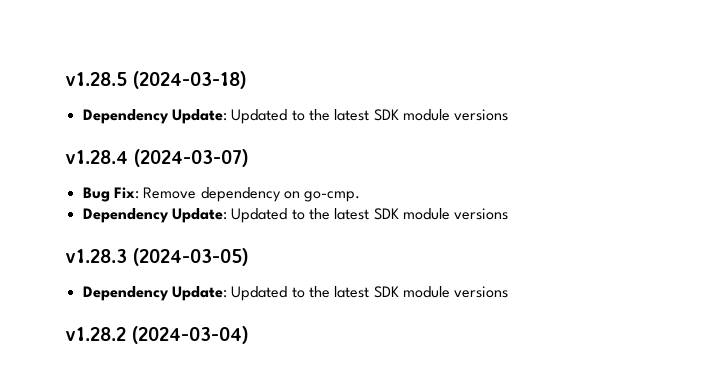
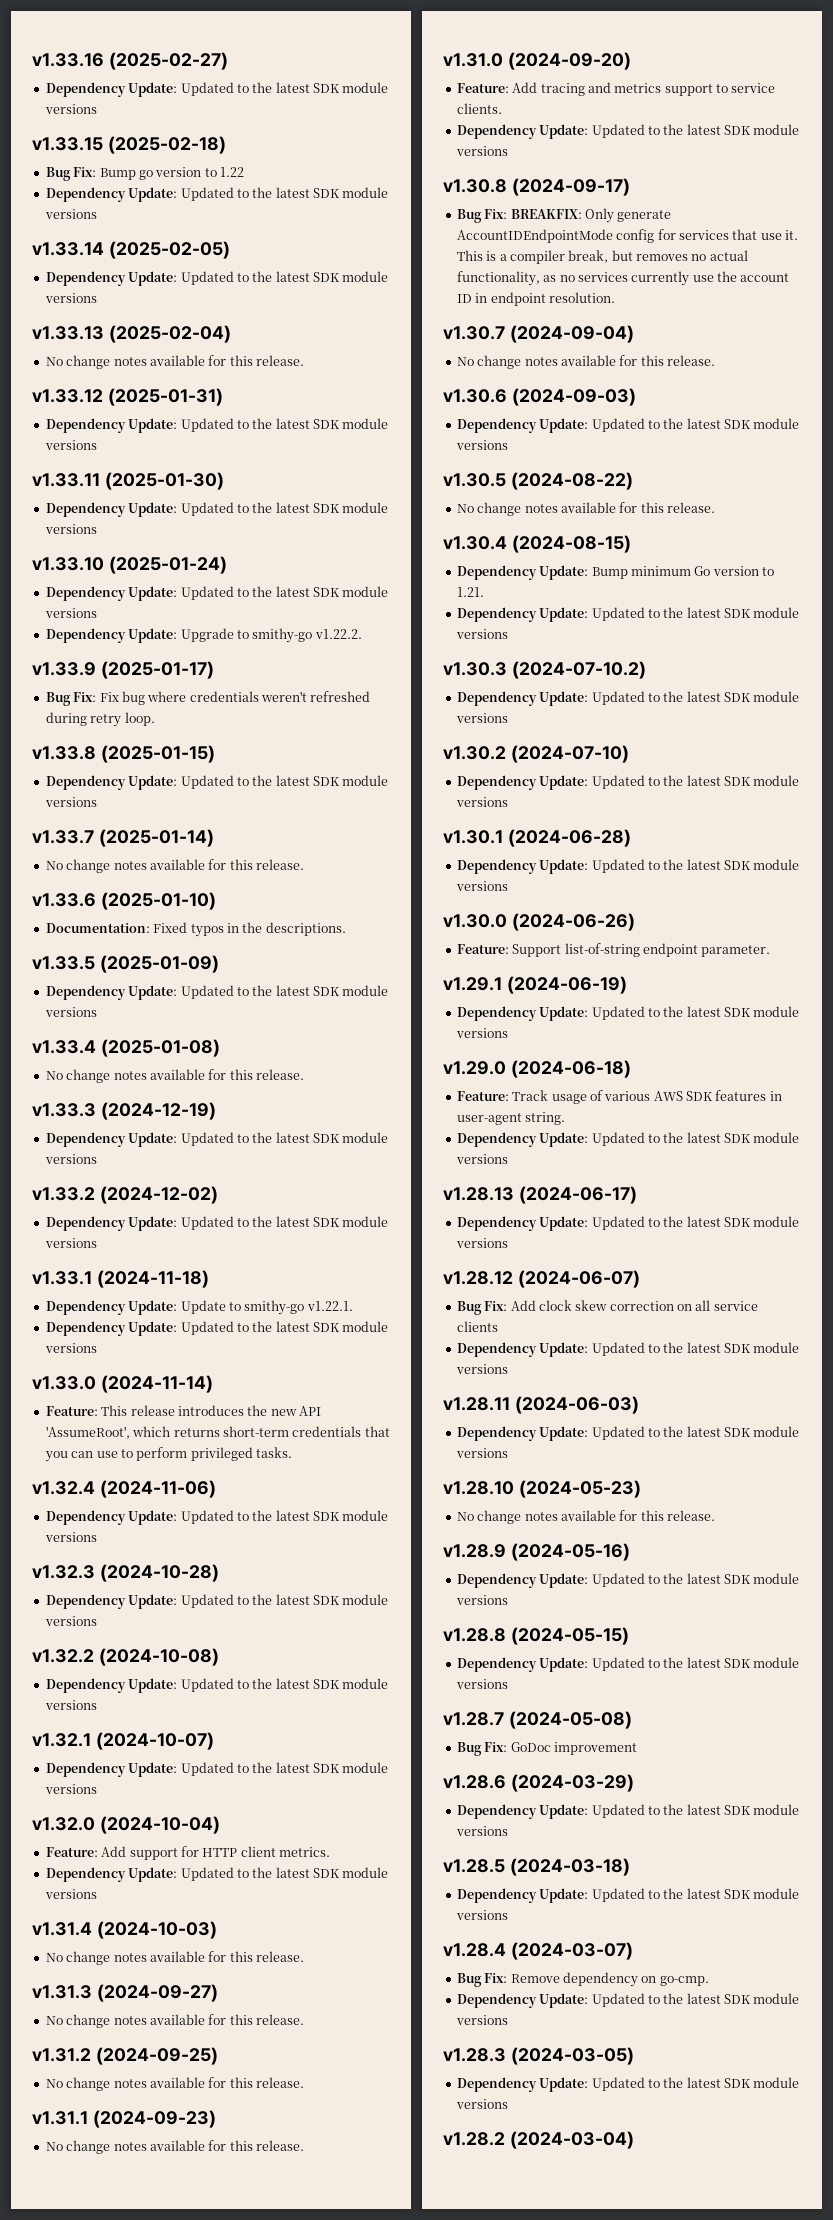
(65, 79) none -> [32,52,228,70] [45,82,389,97] [44,104,97,114] [32,136,226,154] [45,167,244,181] [45,187,389,202] [44,209,97,219] [32,241,230,259] [45,271,389,286] [44,293,97,303] [32,325,231,343] [45,355,304,369] [32,388,223,406] [45,418,389,433] [44,440,97,450] [32,472,224,490] [45,502,389,517] [44,524,97,534] [32,556,227,574] [45,586,389,601] [44,608,97,618] [45,628,362,643] [32,661,214,679] [45,691,371,706] [45,712,155,727] [32,745,215,763] [45,775,389,790] [44,797,97,807] [32,829,214,847] [45,859,304,873] [32,892,216,910] [45,922,346,937] [32,955,219,973] [45,985,389,1000] [44,1007,97,1017] [32,1039,220,1057] [45,1069,304,1083] [32,1102,216,1120] [45,1132,389,1147] [44,1154,97,1164] [32,1186,218,1204] [45,1216,389,1231] [44,1238,97,1248] [32,1270,209,1288] [45,1300,353,1315] [45,1321,389,1336] [44,1343,97,1353] [32,1375,213,1393] [45,1405,321,1416] [45,1426,390,1439] [44,1447,292,1462] [32,1480,216,1498] [45,1510,389,1525] [44,1532,97,1542] [32,1564,219,1582] [45,1594,389,1609] [44,1616,97,1626] [32,1648,219,1666] [45,1678,389,1693] [44,1700,97,1710] [32,1732,214,1750] [45,1762,389,1777] [44,1784,97,1794] [32,1816,220,1834] [45,1846,330,1860] [45,1867,389,1882] [44,1889,97,1899] [32,1921,217,1939] [45,1951,304,1965] [32,1984,218,2002] [45,2014,304,2028] [32,2047,218,2065] [45,2077,304,2091] [32,2110,216,2128] [45,2140,304,2154] [443,52,631,70] [456,82,776,96] [456,103,502,114] [456,124,800,139] [455,146,508,156] [443,178,630,196] [456,208,672,223] [456,229,798,243] [456,250,748,264] [456,271,790,286] [456,292,615,306] [443,325,634,343] [456,355,715,369] [443,388,636,406] [456,418,800,433] [455,440,508,450] [443,472,633,490] [456,502,715,516] [443,535,631,553] [456,565,774,580] [456,587,484,597] [456,607,800,622] [455,629,508,639] [443,661,646,679] [456,691,800,706] [455,713,508,723] [443,745,629,763] [456,775,800,790] [455,797,508,807] [443,829,631,847] [456,859,800,874] [455,881,508,891] [443,913,635,931] [456,943,771,957] [443,976,627,994] [456,1006,800,1021] [455,1028,508,1038] [443,1060,631,1078] [456,1090,782,1104] [456,1112,566,1125] [456,1132,800,1147] [455,1154,508,1164] [443,1186,637,1204] [456,1216,800,1231] [455,1238,508,1248] [443,1270,640,1288] [456,1300,758,1315] [456,1321,498,1332] [456,1342,800,1357] [455,1364,508,1374] [443,1396,639,1414] [456,1426,800,1441] [455,1448,508,1458] [443,1480,641,1498] [456,1510,715,1524] [443,1543,630,1561] [456,1573,800,1588] [455,1595,508,1605] [443,1627,629,1645] [456,1657,800,1672] [455,1679,508,1689] [443,1711,632,1729] [456,1742,637,1756] [443,1774,634,1792] [456,1804,800,1819] [455,1826,508,1836] v1.33.16 (2025-02-27) // Dependency Update: Updated to the latest SDK module versions // v1.33.15 (2025-02-18) // Bug Fix: Bump go version to 1.22 // Dependency Update: Updated to the latest SDK module versions // v1.33.14 (2025-02-05) // Dependency Update: Updated to the latest SDK module versions // v1.33.13 (2025-02-04) // No change notes available for this release. // v1.33.12 (2025-01-31) // Dependency Update: Updated to the latest SDK module versions // v1.33.11 (2025-01-30) // Dependency Update: Updated to the latest SDK module versions // v1.33.10 (2025-01-24) // Dependency Update: Updated to the latest SDK module versions // Dependency Update: Upgrade to smithy-go v1.22.2. // v1.33.9 (2025-01-17) // Bug Fix: Fix bug where credentials weren't refreshed during retry loop. // v1.33.8 (2025-01-15) // Dependency Update: Updated to the latest SDK module versions // v1.33.7 (2025-01-14) // No change notes available for this release. // v1.33.6 (2025-01-10) // Documentation: Fixed typos in the descriptions. // v1.33.5 (2025-01-09) // Dependency Update: Updated to the latest SDK module versions // v1.33.4 (2025-01-08) // No change notes available for this release. // v1.33.3 (2024-12-19) // Dependency Update: Updated to the latest SDK module versions // v1.33.2 (2024-12-02) // Dependency Update: Updated to the latest SDK module versions // v1.33.1 (2024-11-18) // Dependency Update: Update to smithy-go v1.22.1. // Dependency Update: Updated to the latest SDK module versions // v1.33.0 (2024-11-14) // Feature: This release introduces the new API 'AssumeRoot', which returns short-term credentials that you can use to perform privileged tasks. // v1.32.4 (2024-11-06) // Dependency Update: Updated to the latest SDK module versions // v1.32.3 (2024-10-28) // Dependency Update: Updated to the latest SDK module versions // v1.32.2 (2024-10-08) // Dependency Update: Updated to the latest SDK module versions // v1.32.1 (2024-10-07) // Dependency Update: Updated to the latest SDK module versions // v1.32.0 (2024-10-04) // Feature: Add support for HTTP client metrics. // Dependency Update: Updated to the latest SDK module versions // v1.31.4 (2024-10-03) // No change notes available for this release. // v1.31.3 (2024-09-27) // No change notes available for this release. // v1.31.2 (2024-09-25) // No change notes available for this release. // v1.31.1 (2024-09-23) // No change notes available for this release. // v1.31.0 (2024-09-20) // Feature: Add tracing and metrics support to service clients. // Dependency Update: Updated to the latest SDK module versions // v1.30.8 (2024-09-17) // Bug Fix: BREAKFIX: Only generate AccountIDEndpointMode config for services that use it. This is a compiler break, but removes no actual functionality, as no services currently use the account ID in endpoint resolution. // v1.30.7 (2024-09-04) // No change notes available for this release. // v1.30.6 (2024-09-03) // Dependency Update: Updated to the latest SDK module versions // v1.30.5 (2024-08-22) // No change notes available for this release. // v1.30.4 (2024-08-15) // Dependency Update: Bump minimum Go version to 1.21. // Dependency Update: Updated to the latest SDK module versions // v1.30.3 (2024-07-10.2) // Dependency Update: Updated to the latest SDK module versions // v1.30.2 (2024-07-10) // Dependency Update: Updated to the latest SDK module versions // v1.30.1 (2024-06-28) // Dependency Update: Updated to the latest SDK module versions // v1.30.0 (2024-06-26) // Feature: Support list-of-string endpoint parameter. // v1.29.1 (2024-06-19) // Dependency Update: Updated to the latest SDK module versions // v1.29.0 (2024-06-18) // Feature: Track usage of various AWS SDK features in user-agent string. // Dependency Update: Updated to the latest SDK module versions // v1.28.13 (2024-06-17) // Dependency Update: Updated to the latest SDK module versions // v1.28.12 (2024-06-07) // Bug Fix: Add clock skew correction on all service clients // Dependency Update: Updated to the latest SDK module versions // v1.28.11 (2024-06-03) // Dependency Update: Updated to the latest SDK module versions // v1.28.10 (2024-05-23) // No change notes available for this release. // v1.28.9 (2024-05-16) // Dependency Update: Updated to the latest SDK module versions // v1.28.8 (2024-05-15) // Dependency Update: Updated to the latest SDK module versions // v1.28.7 (2024-05-08) // Bug Fix: GoDoc improvement // v1.28.6 (2024-03-29) // Dependency Update: Updated to the latest SDK module versions //

